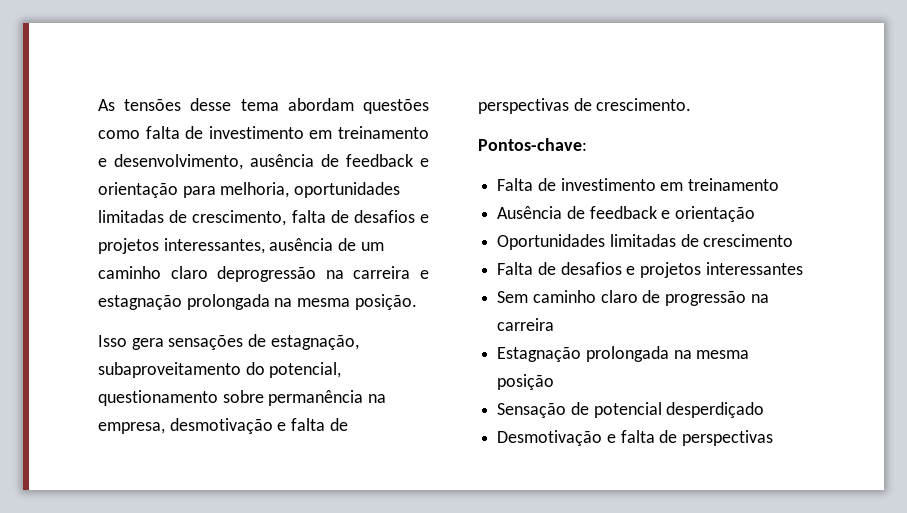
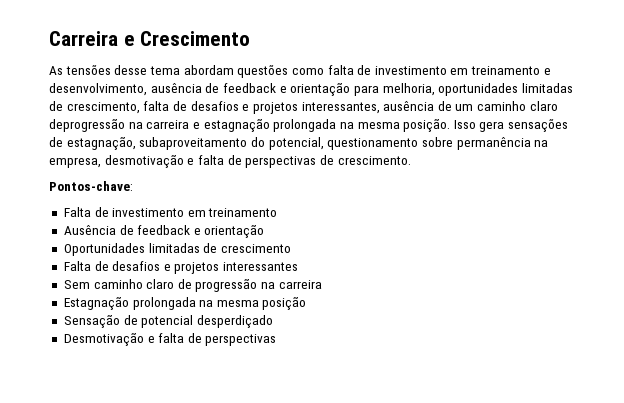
(98, 105) none -> [49,31,251,46] Carreira e Crescimento //
(417, 302) // -> (451, 125) none

